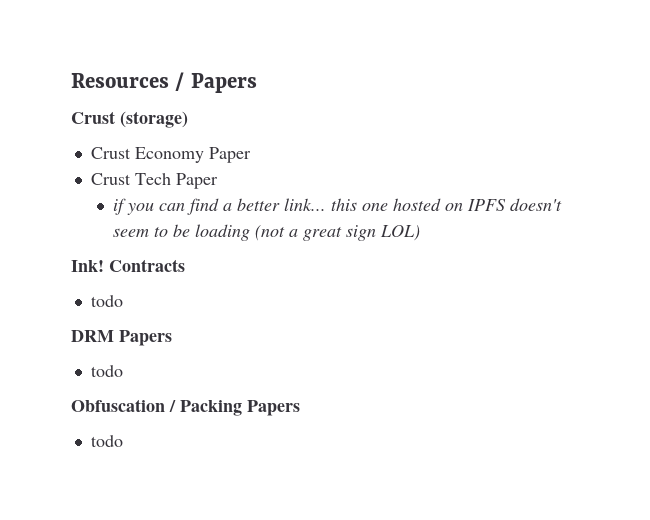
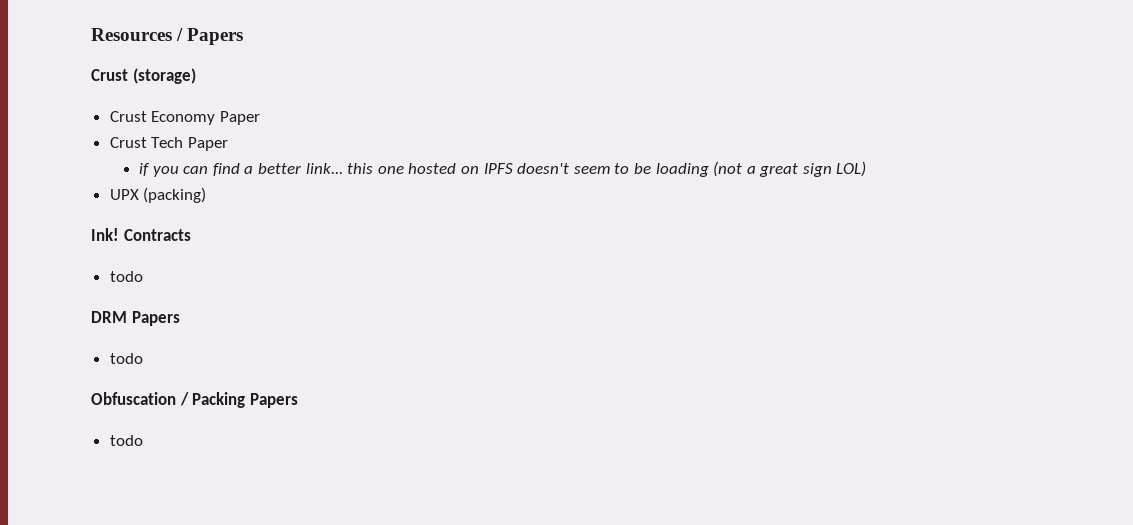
(420, 232) none -> [109,187,207,203] // UPX (packing)

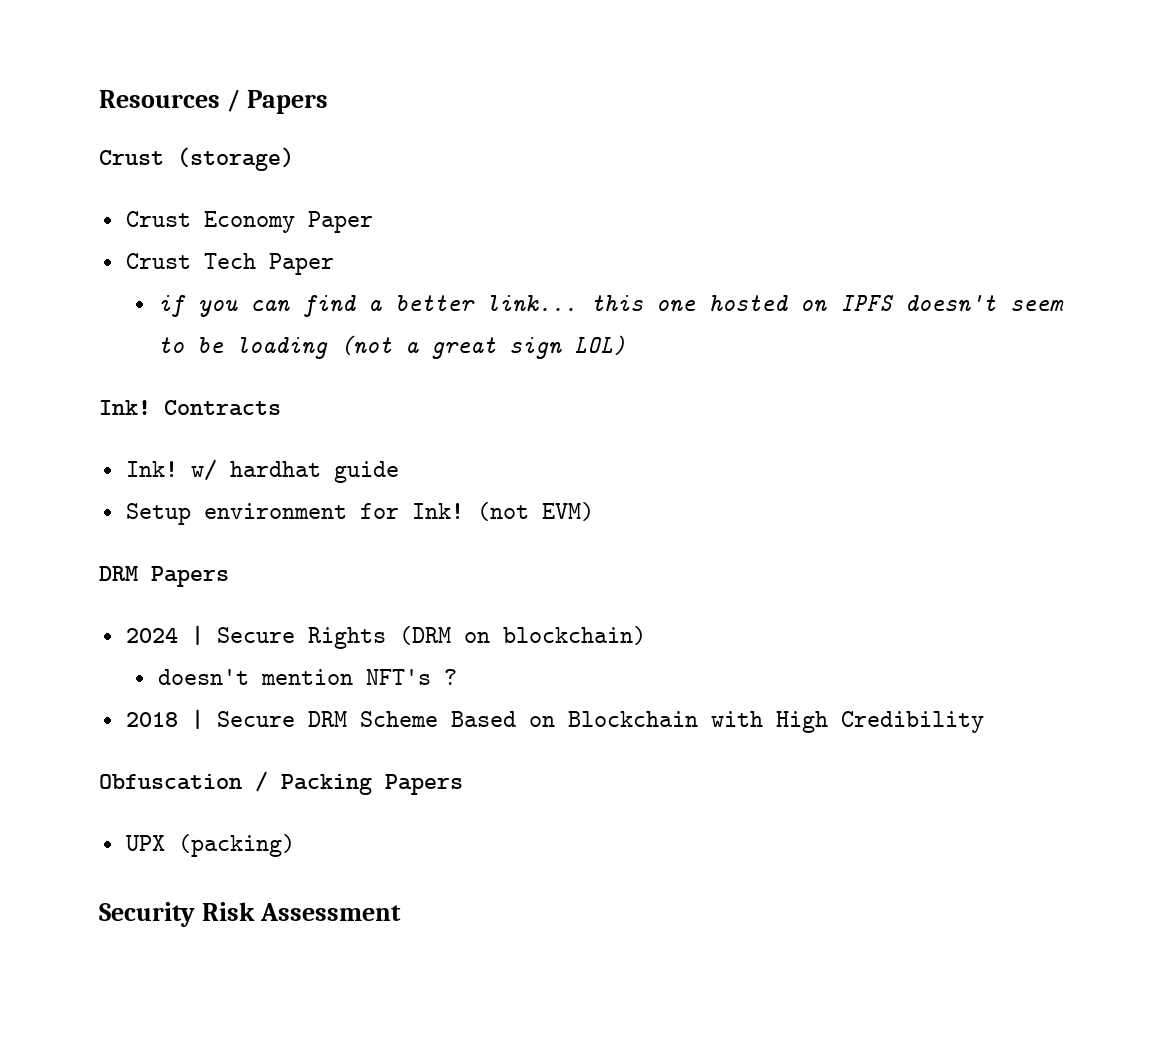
[109,187,207,203] // UPX (packing) -> (627, 345) none
[109,271,143,282] [91,311,180,326] [109,353,143,364] todo // DRM Papers // todo -> [125,459,399,483] [125,502,594,525] [99,566,229,587] [125,625,646,649] [158,669,458,685] [125,709,984,733] Ink! w/ hardhat guide // Setup environment for Ink! (not EVM) // DRM Papers // 2024 | Secure Rights (DRM on blockchain) // doesn't mention NFT's ? // 2018 | Secure DRM Scheme Based on Blockchain with High Credibility
[109,435,143,446] todo -> [125,834,295,857] [99,902,401,927] UPX (packing) // Security Risk Assessment

